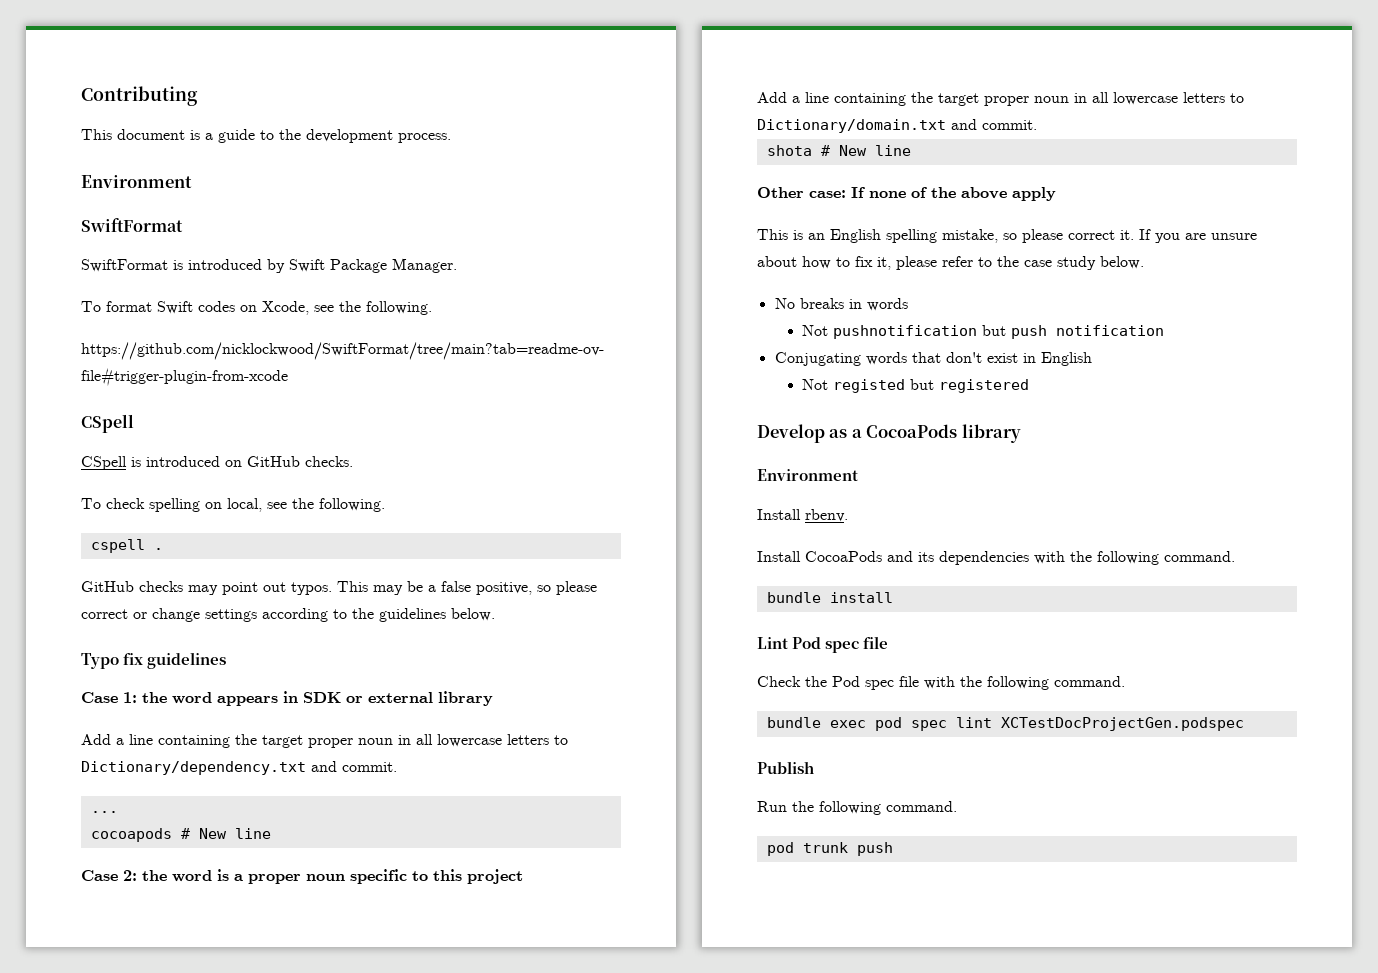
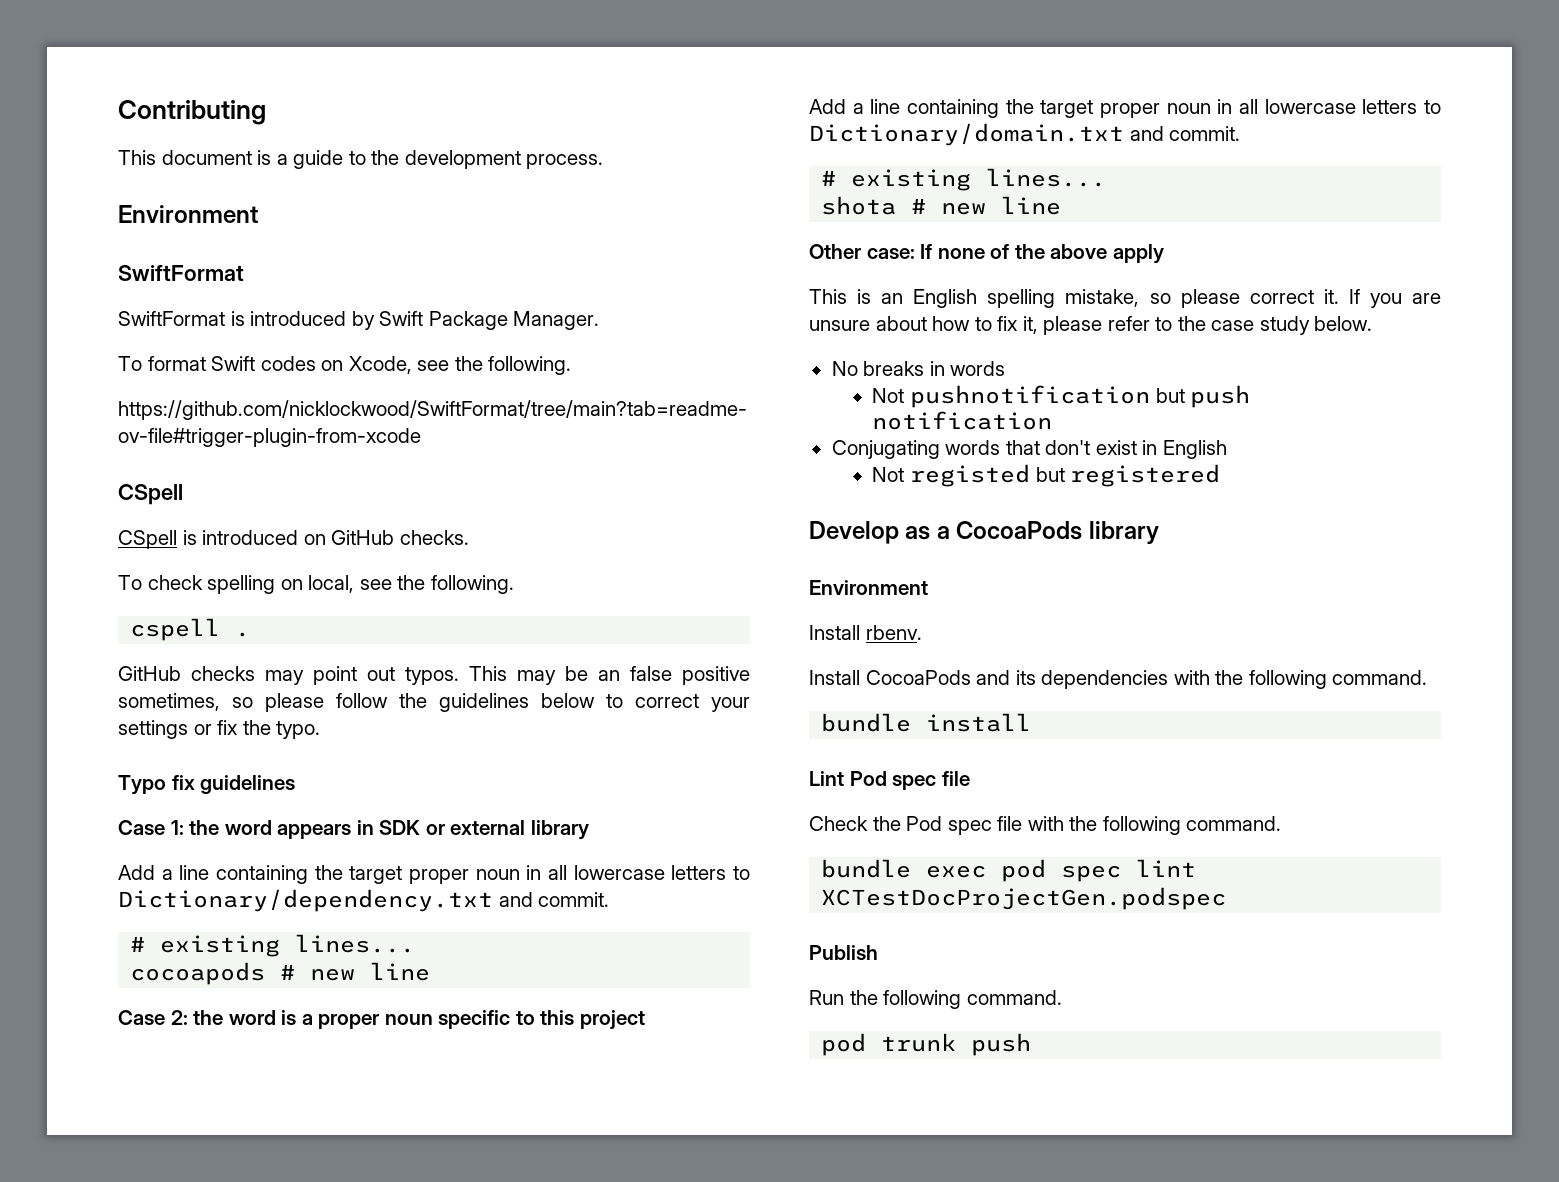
[428,581,597,595] [81,608,495,622] a false positive, so please correct or change settings according to the guidelines below. -> [598,666,750,685] [118,693,750,712] [118,720,321,739] an false positive sometimes, so please follow the guidelines below to correct your settings or fix the typo.
[90,811,118,813] ... -> [130,934,416,957] # existing lines...
[198,828,227,839] New -> [310,968,356,981] new
(1037, 125) none -> [821,168,1107,191] // # existing lines...
[838,145,867,156] New -> [941,202,987,215] new

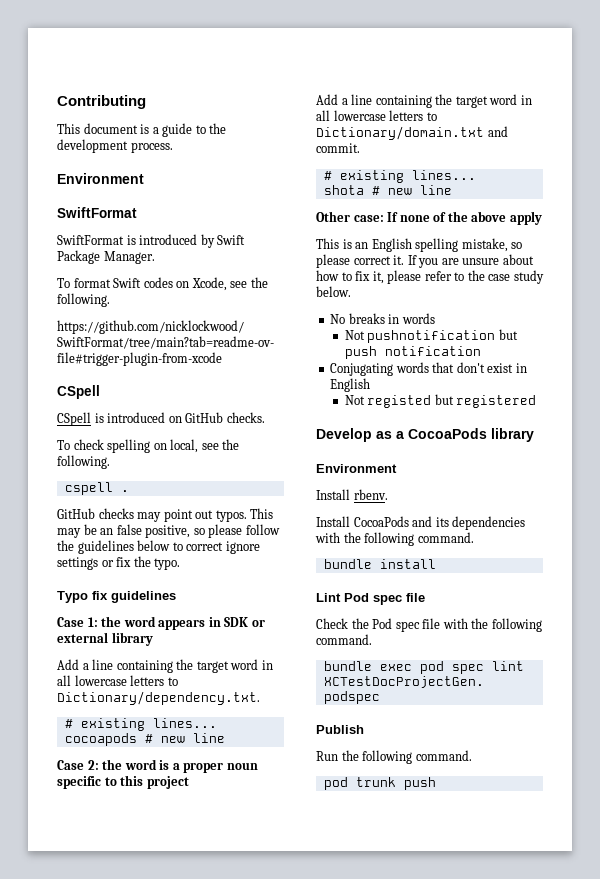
[682,666,750,685] [118,693,220,711] positive sometimes, -> [145,525,191,538] positive,
[711,697,750,712] your -> [225,541,260,554] ignore
[409,865,750,884] [118,889,610,912] proper noun in all lowercase letters to Dictionary/dependency.txt and commit. -> [230,659,273,670] [57,675,178,686] [57,691,260,705] word in all lowercase letters to Dictionary/dependency.txt.
[1100,103,1211,118] proper noun -> [489,94,518,105] word

